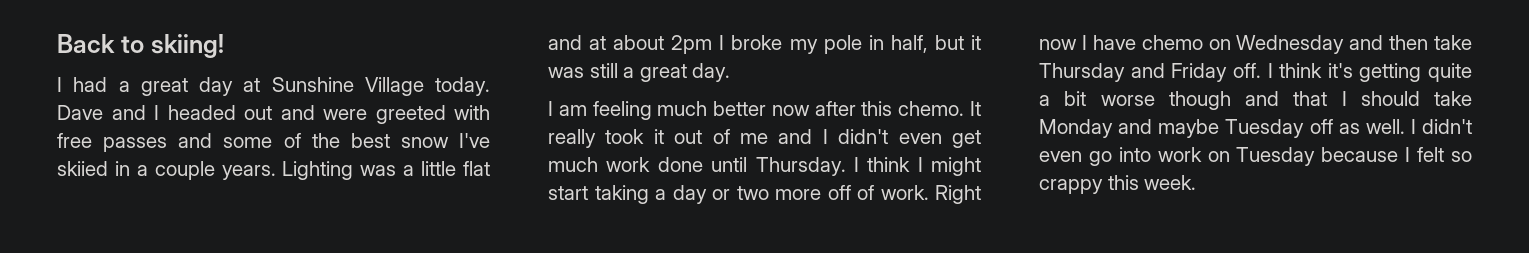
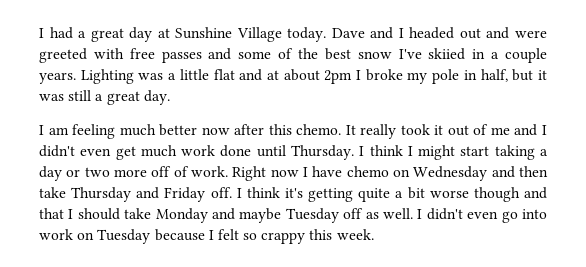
[57,34,224,58] Back to skiing! // -> (39, 33) none

